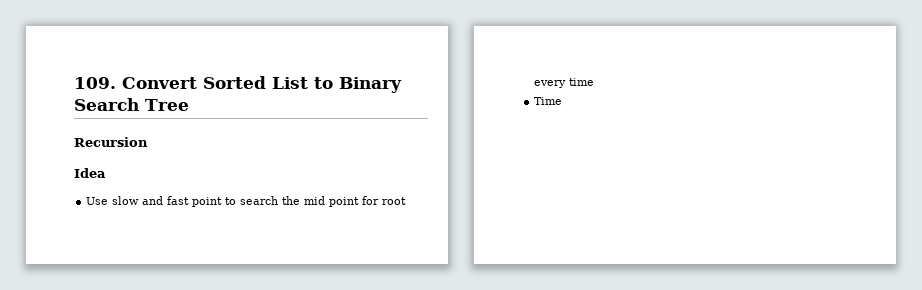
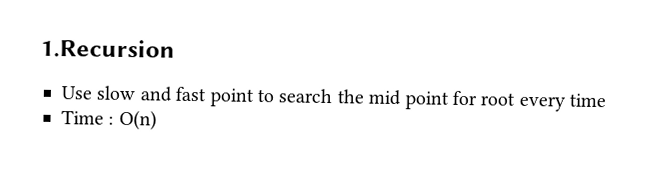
[74,76,402,93] [74,98,189,111] [74,137,148,147] [74,168,106,178] 109. Convert Sorted List to Binary Search Tree // Recursion // Idea -> [40,38,175,59] 1.Recursion
(563, 101) none -> [108,109,157,131] : O(n)

